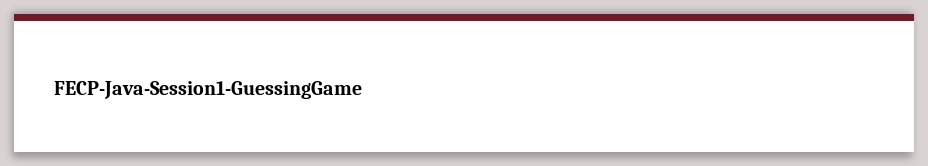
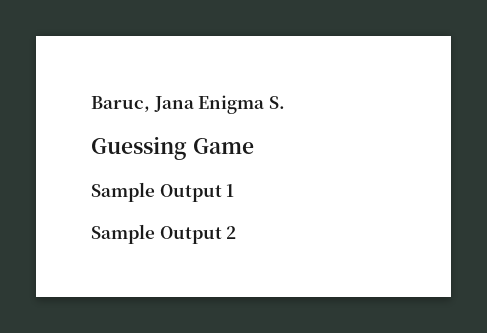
[54,81,362,99] FECP-Java-Session1-GuessingGame -> [91,95,285,114] [91,136,254,160] [91,182,235,202] [91,224,237,244] Baruc, Jana Enigma S. // Guessing Game // Sample Output 1 // Sample Output 2

